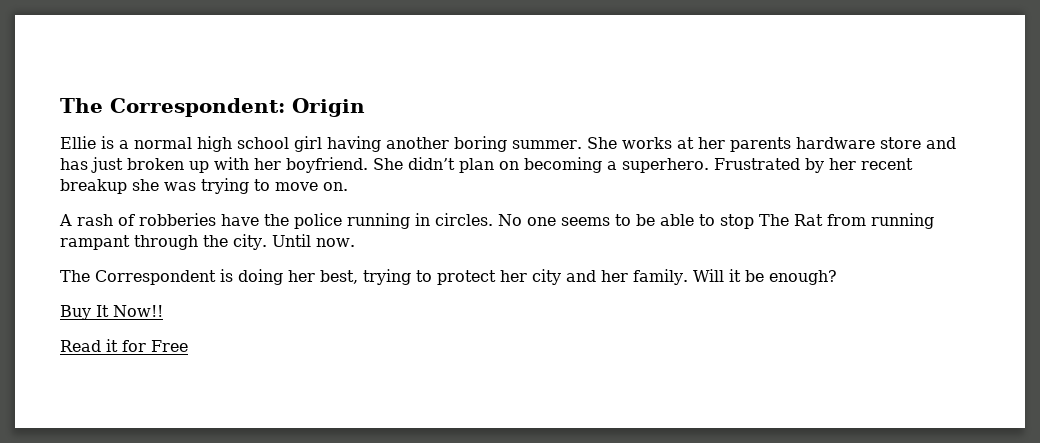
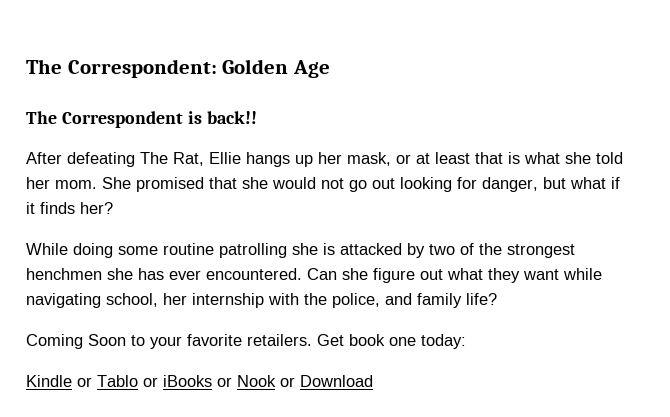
[292,98,365,117] [60,136,956,152] [60,157,913,173] [60,178,348,194] [59,213,934,229] [60,234,355,250] [60,269,837,285] [60,305,163,320] [60,339,188,352] Origin // Ellie is a normal high school girl having another boring summer. She works at her parents hardware store and has just broken up with her boyfriend. She didn’t plan on becoming a superhero. Frustrated by her recent breakup she was trying to move on. // A rash of robberies have the police running in circles. No one seems to be able to stop The Rat from running rampant through the city. Until now. // The Correspondent is doing her best, trying to protect her city and her family. Will it be enough? // Buy It Now!! // Read it for Free -> [222,59,331,78] [26,111,257,128] [26,152,623,167] [26,177,620,192] [26,202,113,214] [26,243,575,258] [26,268,602,283] [26,293,497,308] [26,334,466,349] [26,375,373,387] Golden Age // The Correspondent is back!! // After defeating The Rat, Ellie hangs up her mask, or at least that is what she told her mom. She promised that she would not go out looking for danger, but what if it finds her? // While doing some routine patrolling she is attacked by two of the strongest henchmen she has ever encountered. Can she figure out what they want while navigating school, her internship with the police, and family life? // Coming Soon to your favorite retailers. Get book one today: // Kindle or Tablo or iBooks or Nook or Download

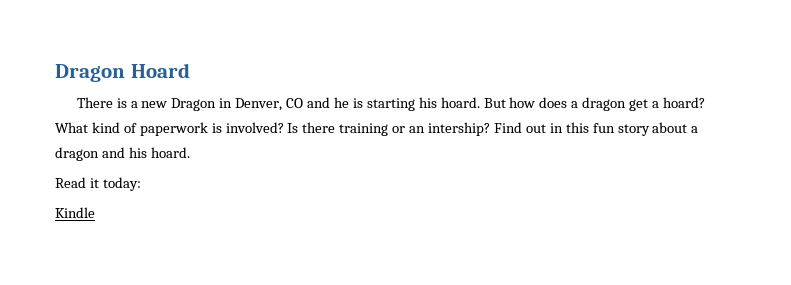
[26,59,331,78] [26,111,257,128] [26,152,623,167] [26,177,620,192] [26,202,113,214] [26,243,575,258] [26,268,602,283] [26,293,497,308] [26,334,466,349] [26,375,373,387] The Correspondent: Golden Age // The Correspondent is back!! // After defeating The Rat, Ellie hangs up her mask, or at least that is what she told her mom. She promised that she would not go out looking for danger, but what if it finds her? // While doing some routine patrolling she is attacked by two of the strongest henchmen she has ever encountered. Can she figure out what they want while navigating school, her internship with the police, and family life? // Coming Soon to your favorite retailers. Get book one today: // Kindle or Tablo or iBooks or Nook or Download -> [55,63,190,82] [76,97,705,111] [55,122,699,136] [55,147,190,161] [55,177,141,191] [55,207,95,218] Dragon Hoard // There is a new Dragon in Denver, CO and he is starting his hoard. But how does a dragon get a hoard? What kind of paperwork is involved? Is there training or an intership? Find out in this fun story about a dragon and his hoard. // Read it today: // Kindle

